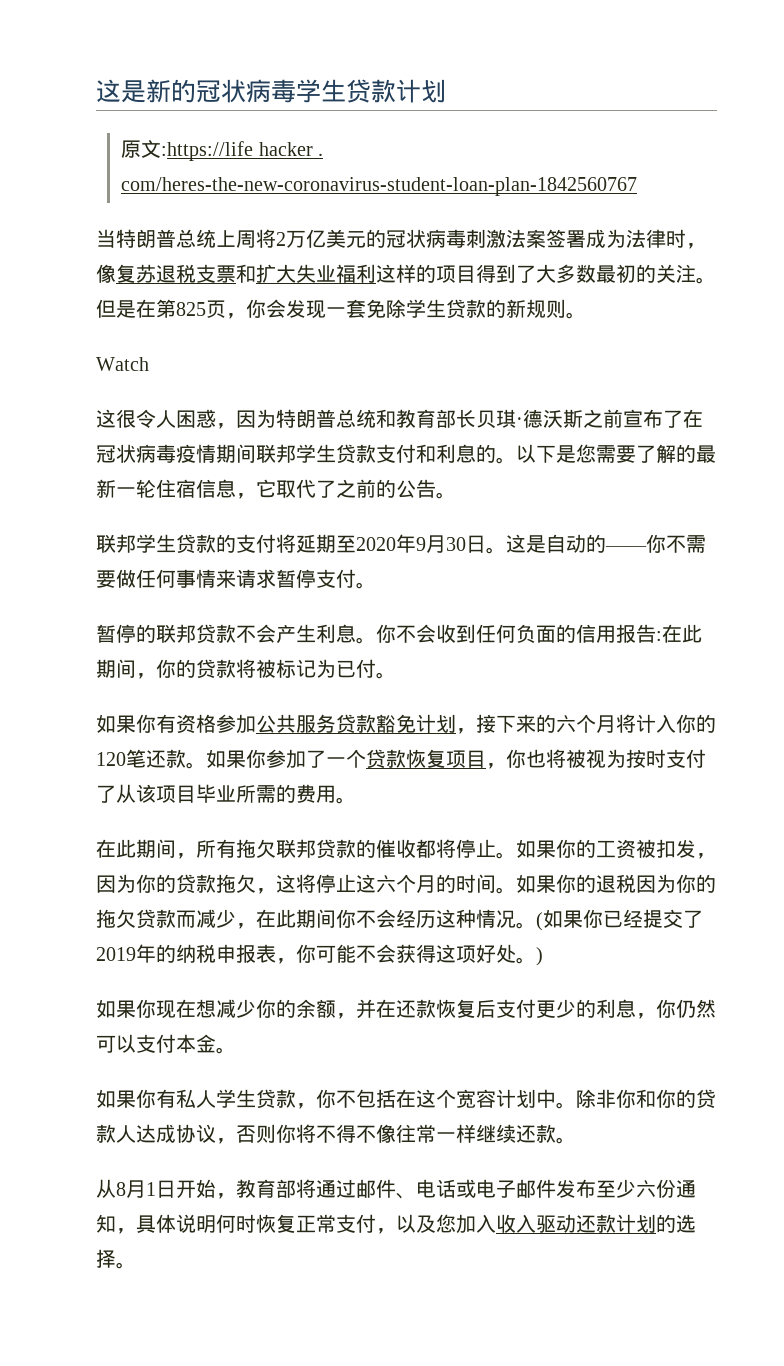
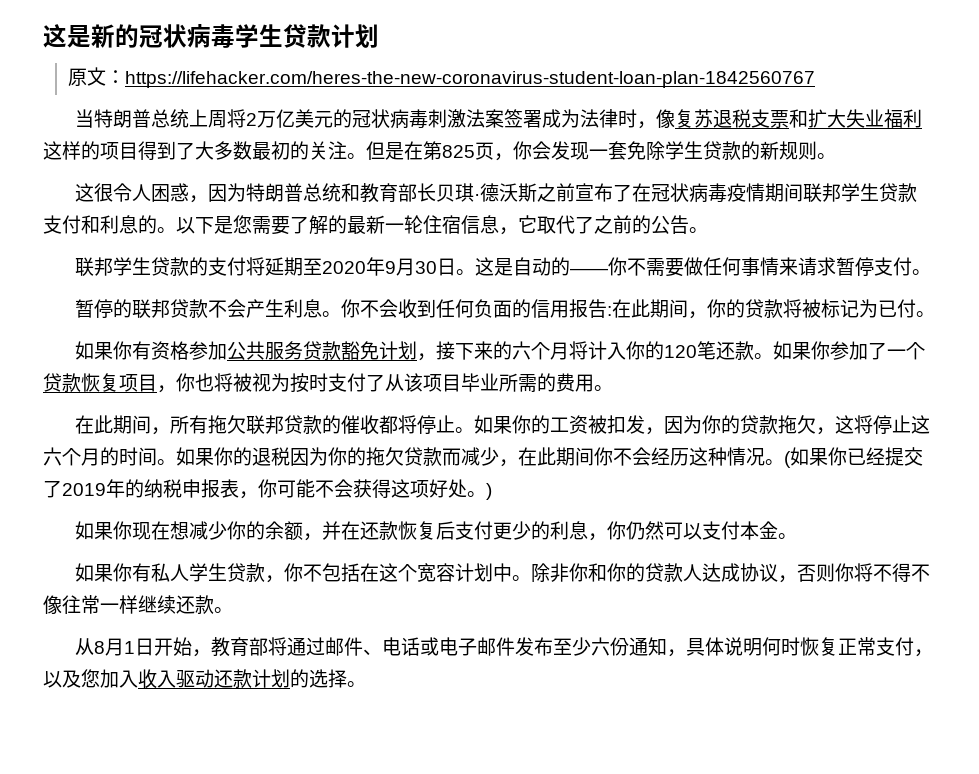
[161,141,324,161] [121,177,638,196] :https://life hacker . com/heres-the-new-coronavirus-student-loan-plan-1842560767 -> [105,70,815,88] ：https://lifehacker.com/heres-the-new-coronavirus-student-loan-plan-1842560767
[96,357,149,371] // Watch -> (836, 156) none

